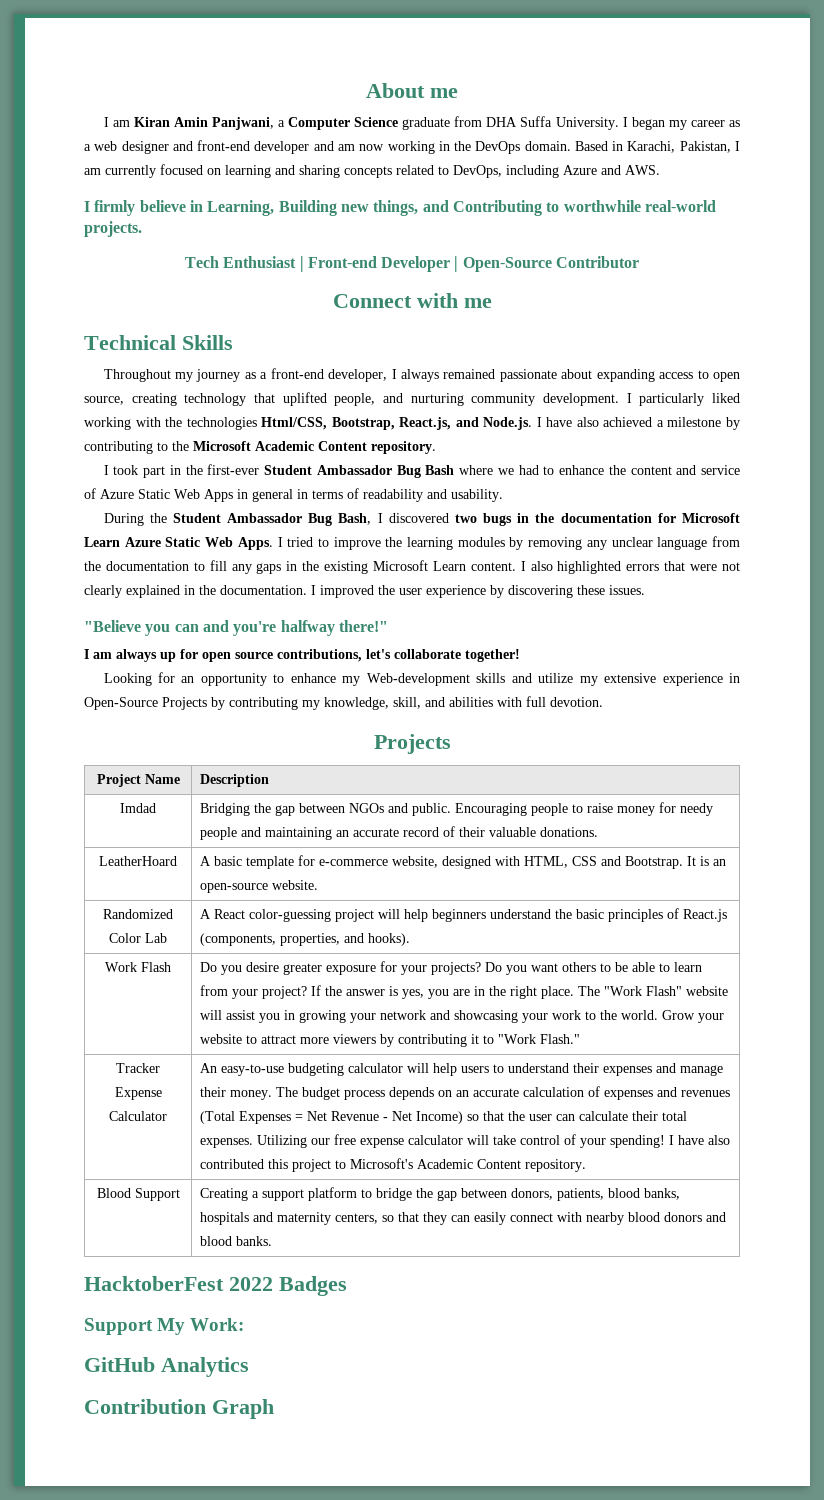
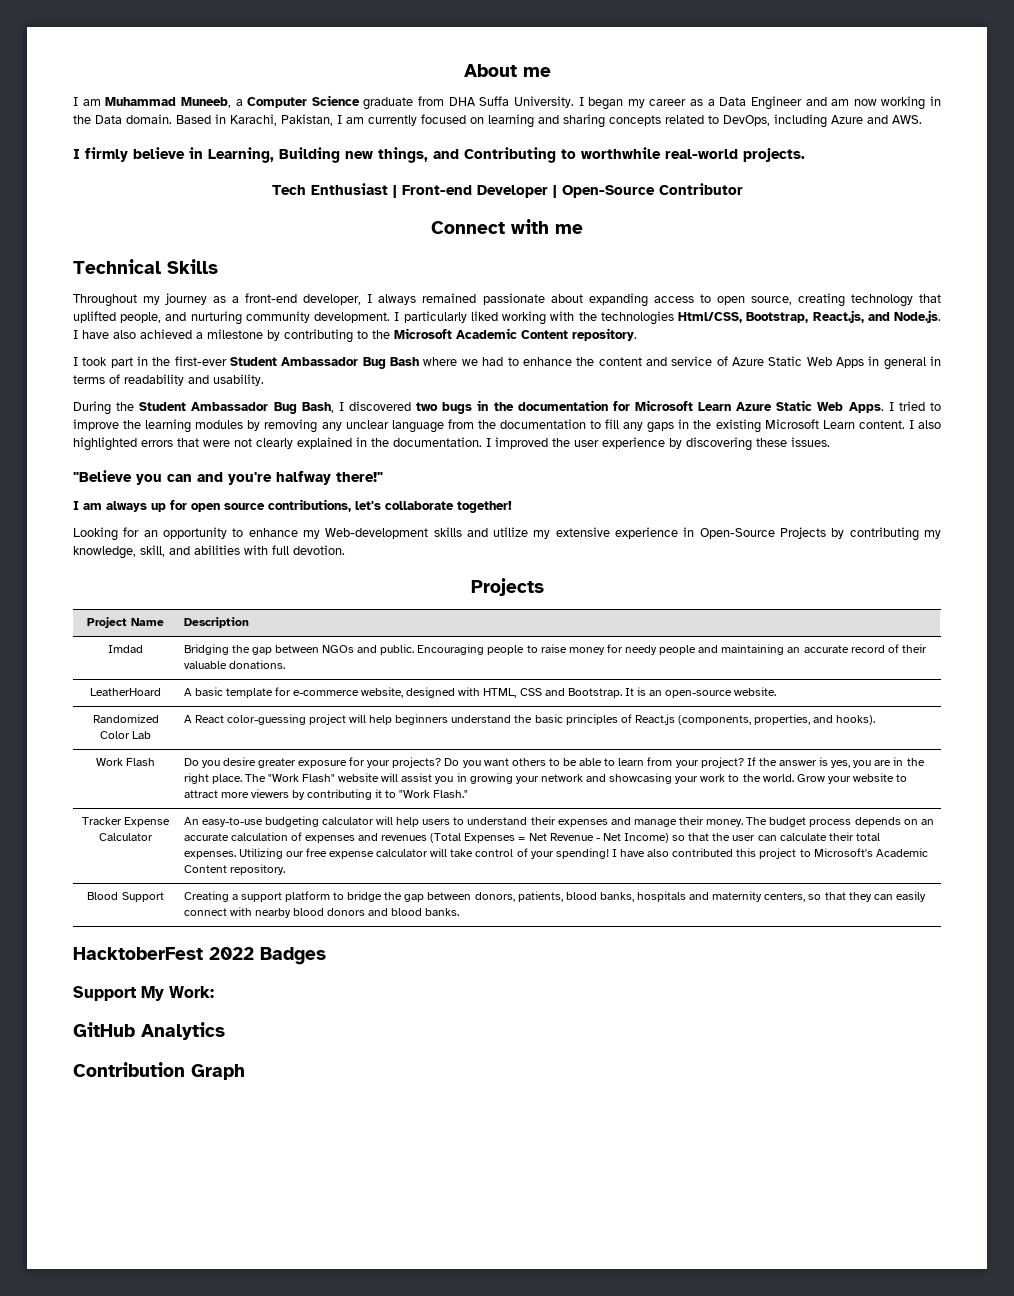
[133,117,274,130] Kiran Amin Panjwani, -> [105,97,231,108] Muhammad Muneeb,
[94,140,310,154] web designer and front-end developer -> [719,96,802,110] Data Engineer
[475,141,521,154] DevOps -> [95,115,122,124] Data

